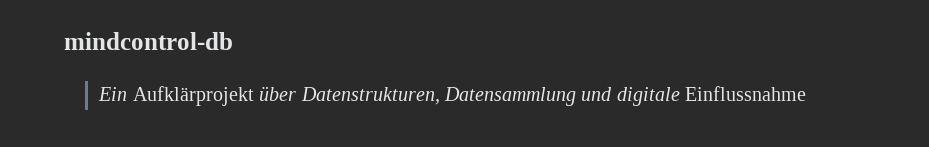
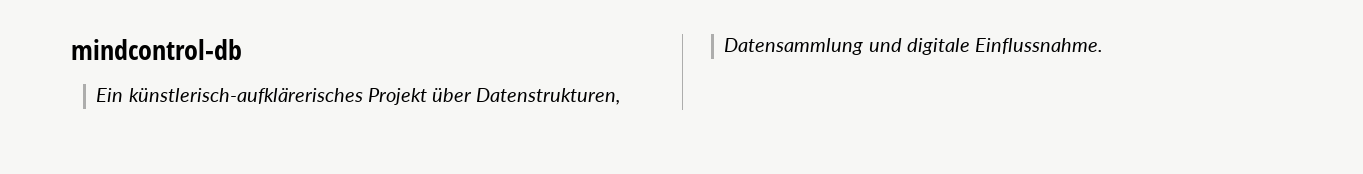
[132,86,254,106] Aufklärprojekt -> [128,88,427,105] künstlerisch-aufklärerisches Projekt
[685,86,807,101] Einflussnahme -> [975,38,1104,54] Einflussnahme.

